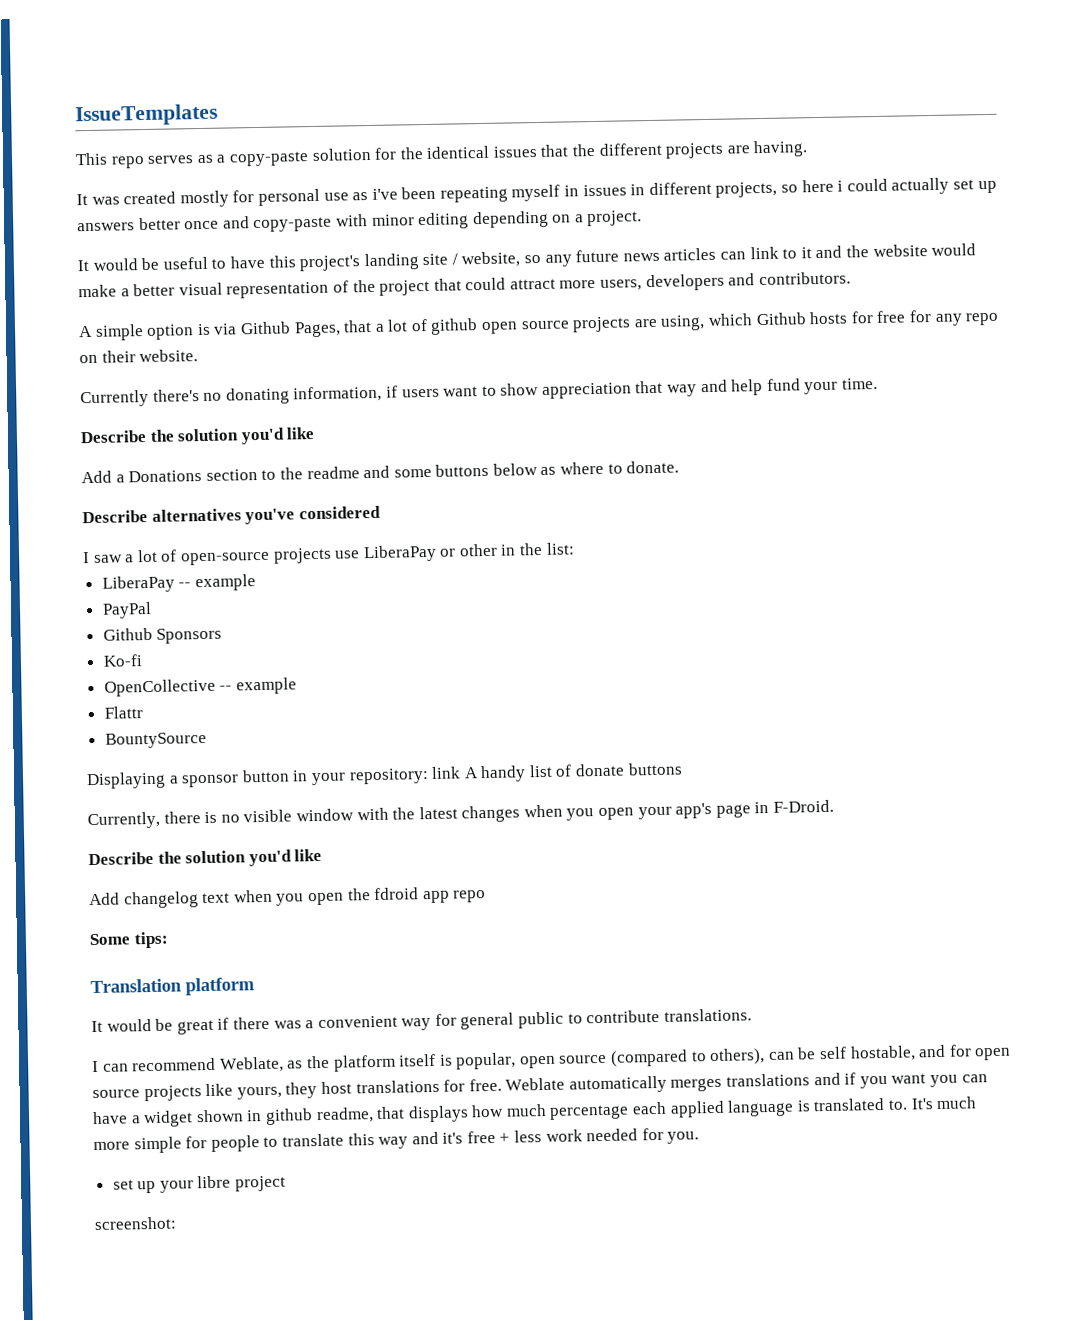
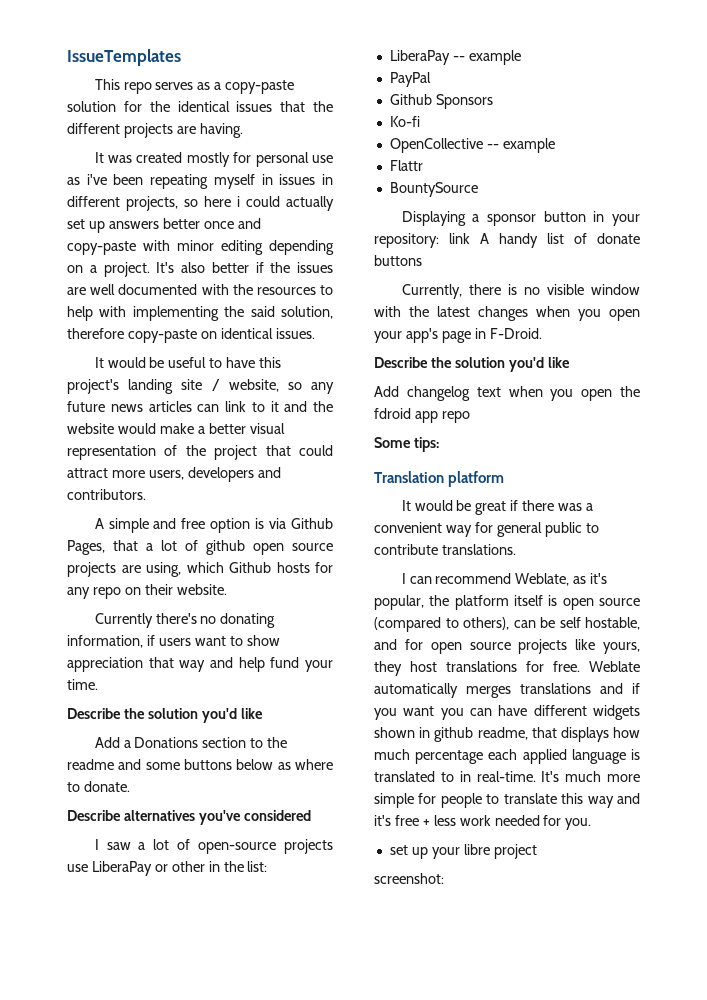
(643, 218) none -> [156,262,333,273] [67,284,333,295] [67,306,333,321] [67,328,315,343] It's also better if the issues are well documented with the resources to help with implementing the said solution, therefore copy-paste on identical issues.
(144, 332) none -> [153,518,206,529] and free
[876,310,932,323] free for -> (333, 567) none
(304, 1064) none -> [590,573,608,584] [374,595,424,610] it's popular,
[455,1052,517,1070] popular, -> (558, 600) none
[131,1110,194,1128] a widget -> [533,705,640,720] different widgets
[888,1099,909,1110] to. -> [440,771,536,782] to in real-time.

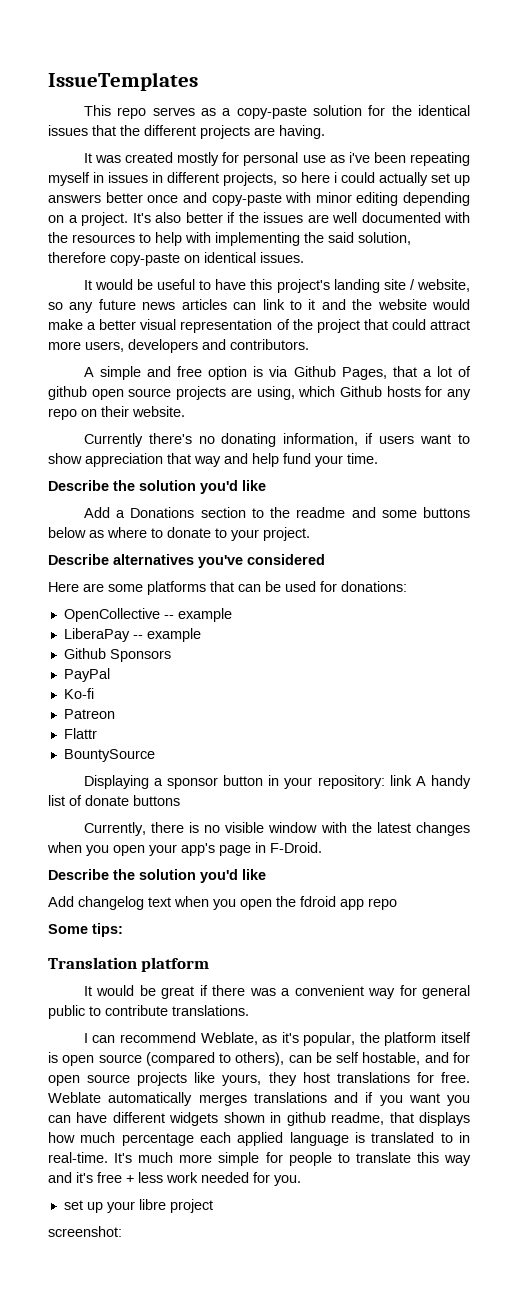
[83,781,130,792] donate. -> [167,527,310,541] donate to your project.
[94,839,333,854] [67,861,268,876] I saw a lot of open-source projects use LiberaPay or other in the list: -> [48,581,407,595] [63,608,232,622] Here are some platforms that can be used for donations: // OpenCollective -- example
[389,72,431,87] // PayPal -> (201, 635) none
(493, 101) none -> [63,668,110,682] // PayPal
[389,138,555,153] OpenCollective -- example -> [63,709,115,719] Patreon

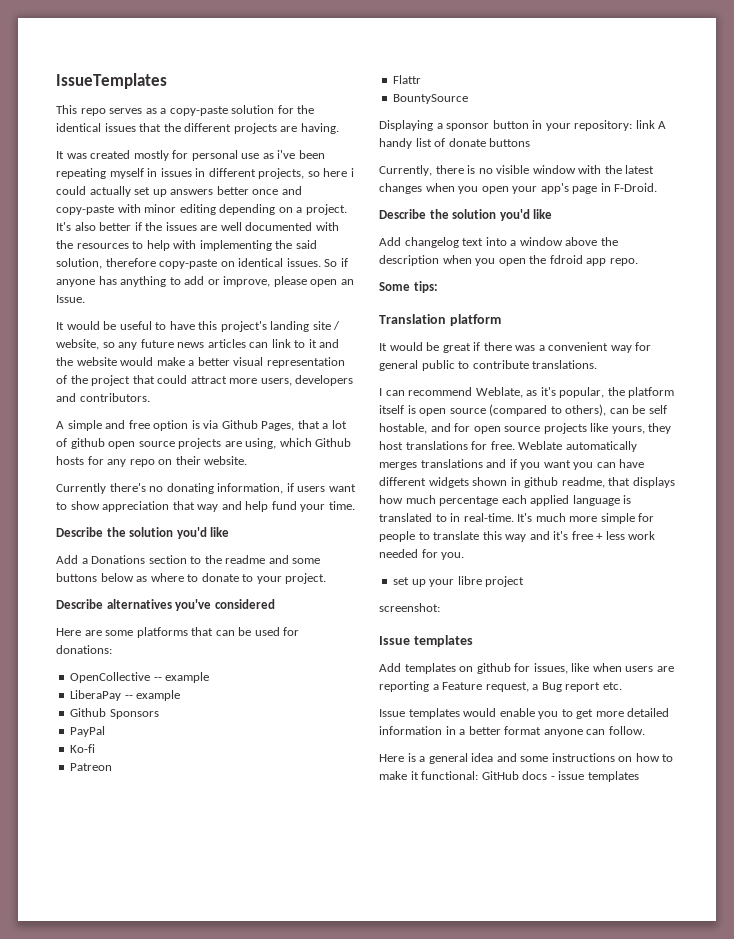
(304, 257) none -> [324,258,348,267] [56,276,354,287] [56,295,85,303] So if anyone has anything to add or improve, please open an Issue.
(171, 902) none -> [485,237,618,246] [379,255,439,266] into a window above the description
[368,898,397,910] repo -> [609,258,638,266] repo.
(122, 1231) none -> [379,635,473,647] [379,663,674,674] [379,681,622,692] [379,708,670,719] [379,726,645,737] [379,753,674,764] [379,771,639,782] // Issue templates // Add templates on github for issues, like when users are reporting a Feature request, a Bug report etc. // Issue templates would enable you to get more detailed information in a better format anyone can follow. // Here is a general idea and some instructions on how to make it functional: GitHub docs - issue templates

